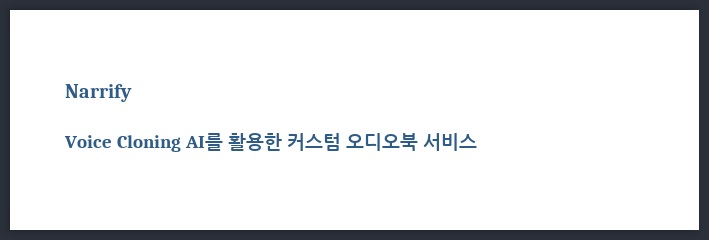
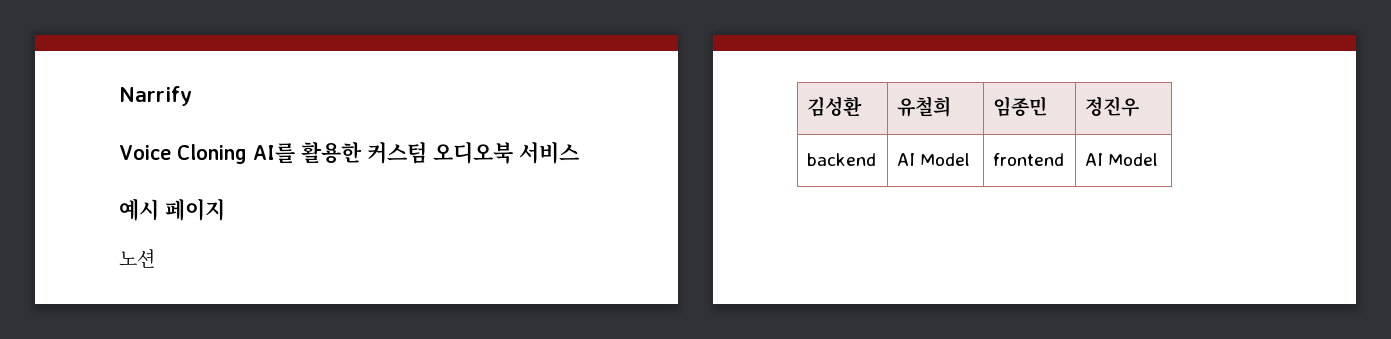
(477, 142) none -> [119,198,225,221] [119,249,155,268] [807,96,863,117] [897,96,952,117] [993,96,1048,117] [1085,96,1141,117] [807,153,877,166] [897,153,971,166] [993,153,1065,166] [1085,153,1159,166] // 예시 페이지 // 노션 // 김성환 | 유철희 | 임종민 | 정진우 // backend | AI Model | frontend | AI Model

